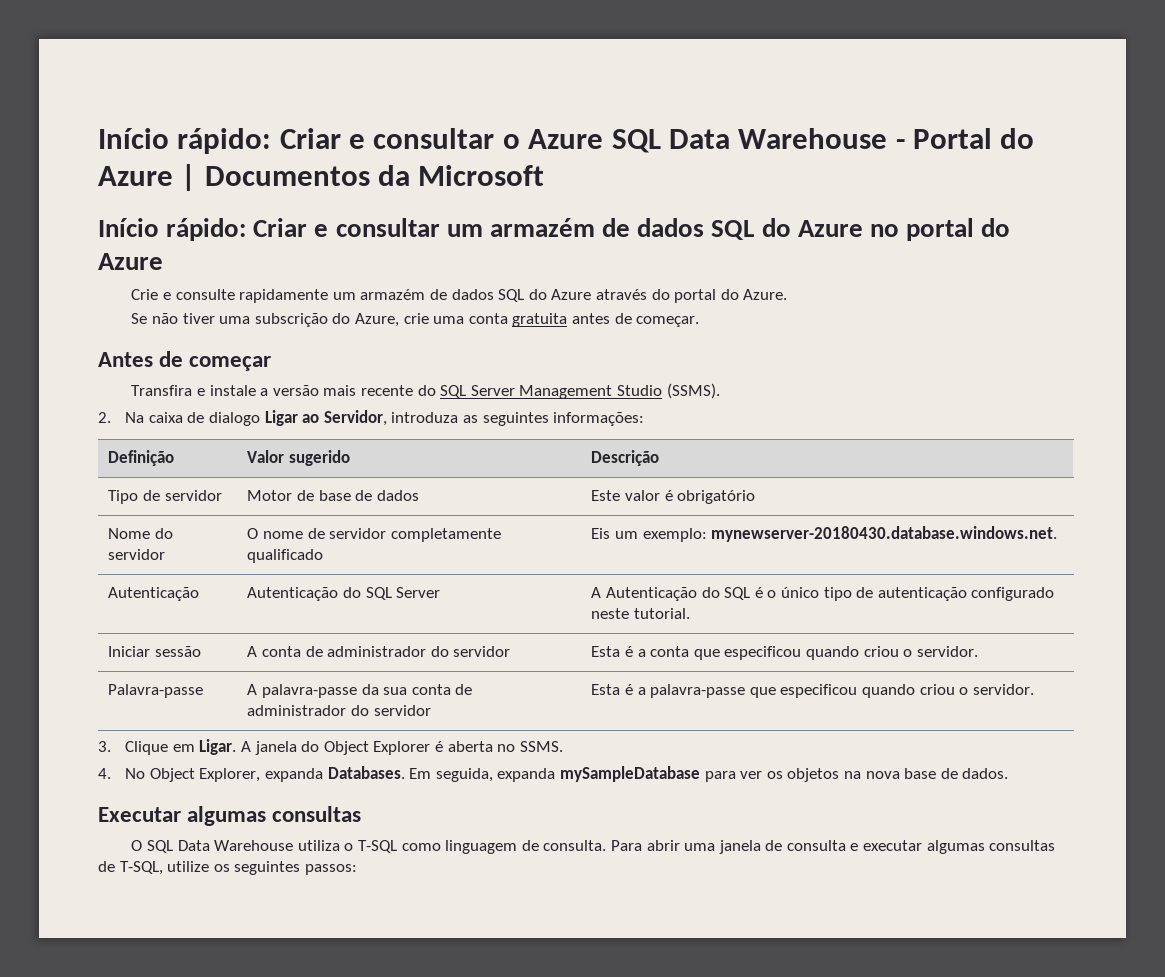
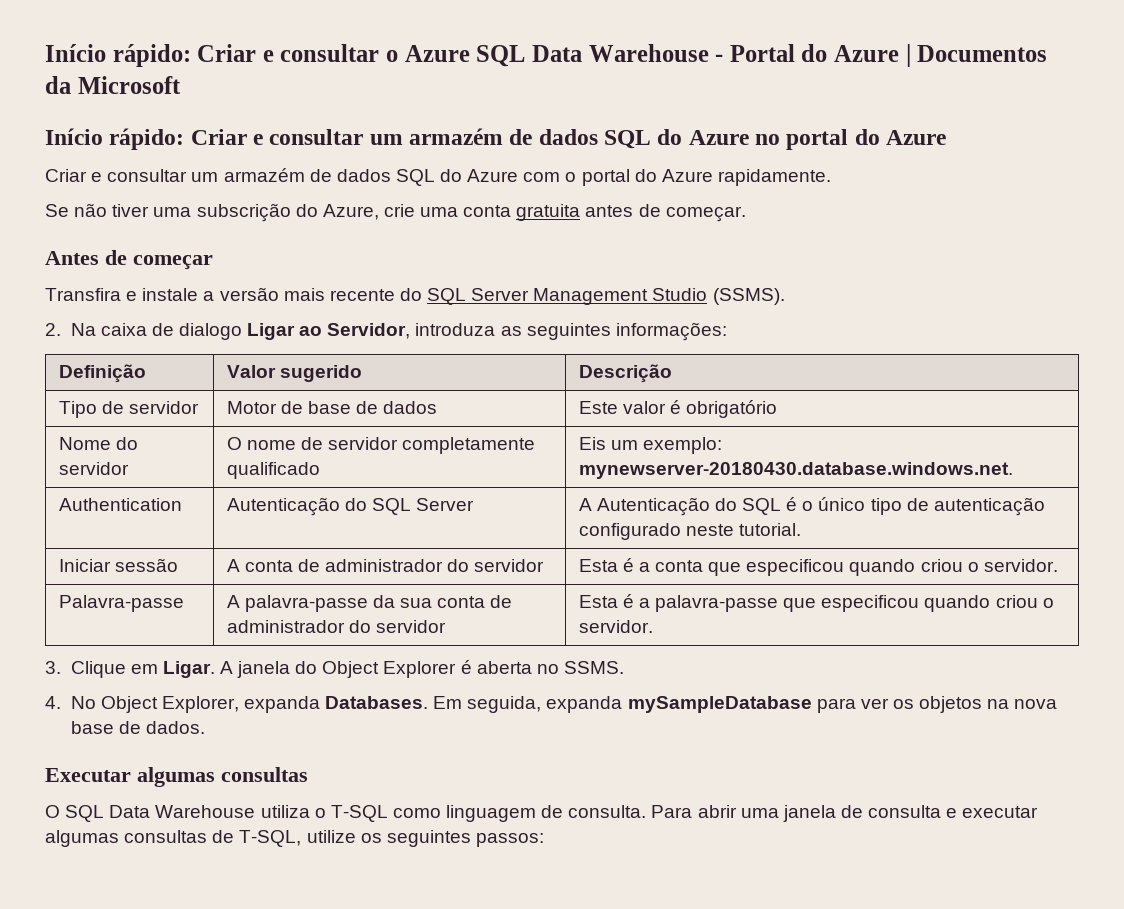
[131,289,788,303] Crie e consulte rapidamente um armazém de dados SQL do Azure através do portal do Azure. -> [45,168,831,186] Criar e consultar um armazém de dados SQL do Azure com o portal do Azure rapidamente.
[108,587,200,601] Autenticação -> [58,498,182,511] Authentication

